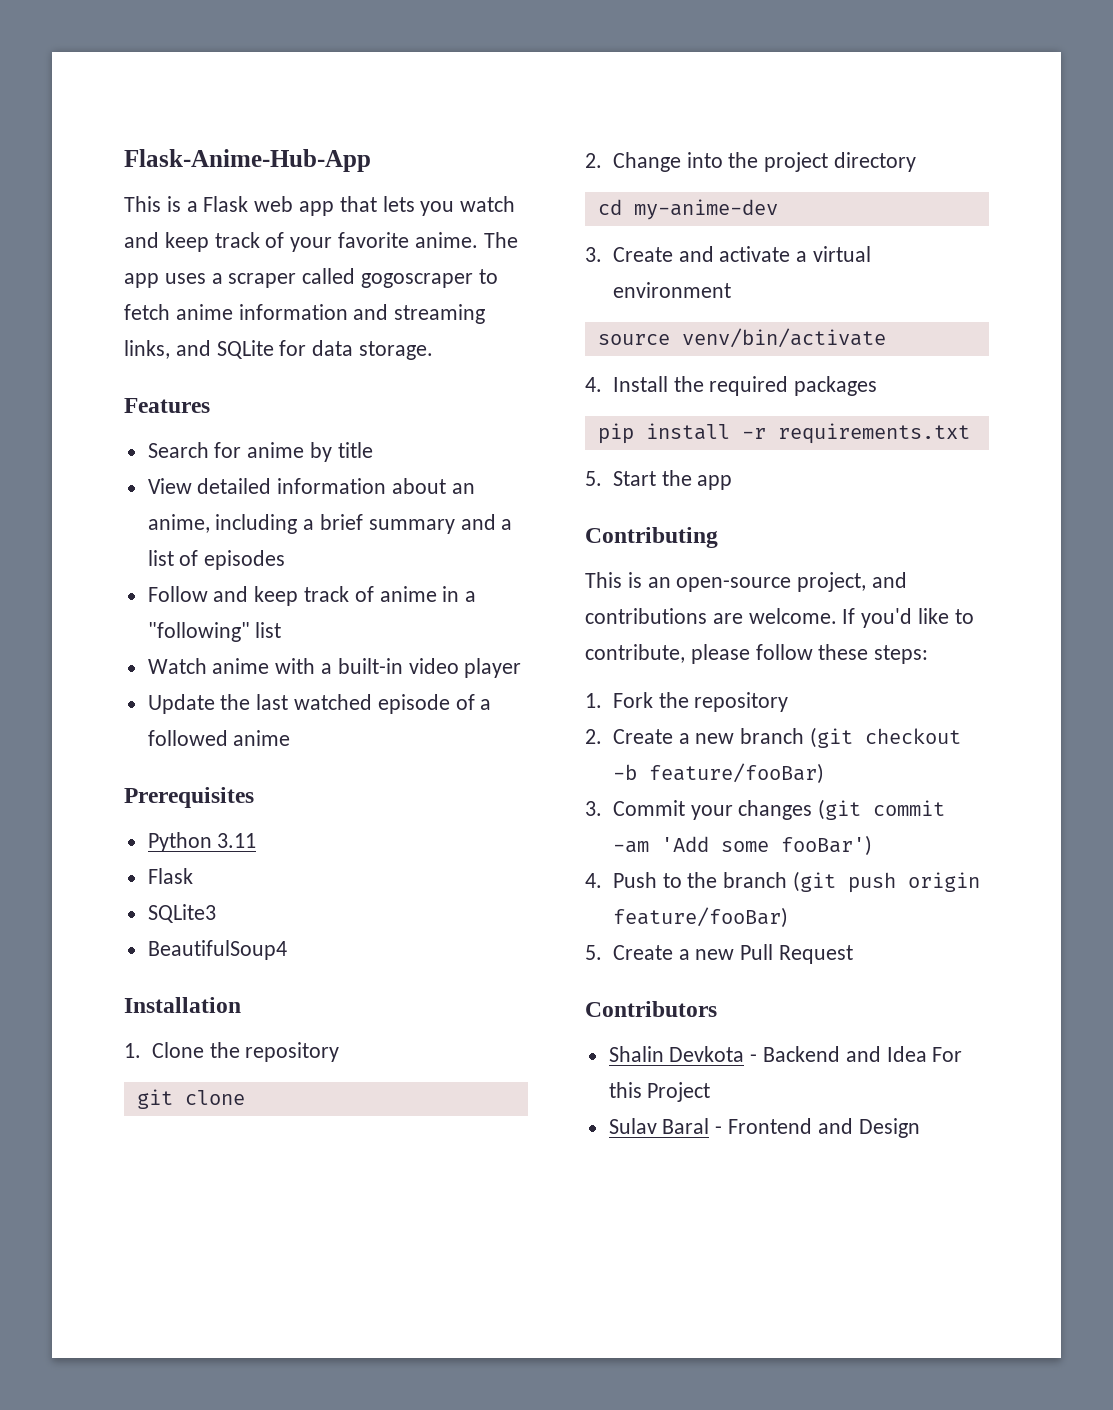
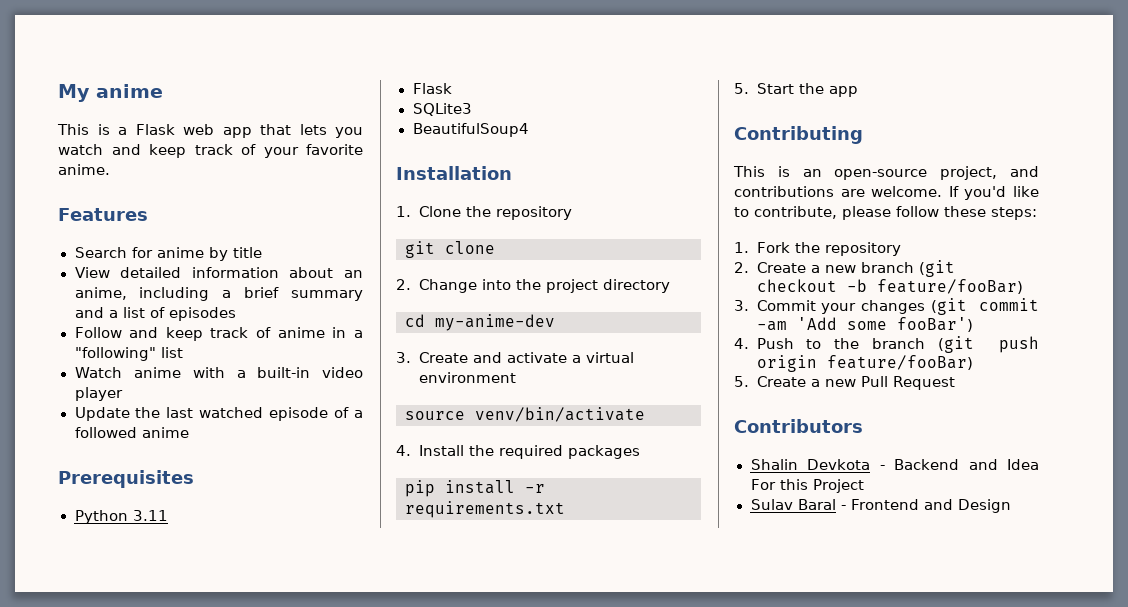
[124,149,371,172] Flask-Anime-Hub-App -> [58,84,163,102] My anime
[483,232,518,248] [124,268,498,288] [124,304,486,324] [124,340,434,360] The app uses a scraper called gogoscraper to fetch anime information and streaming links, and SQLite for data storage. -> (110, 169) none

